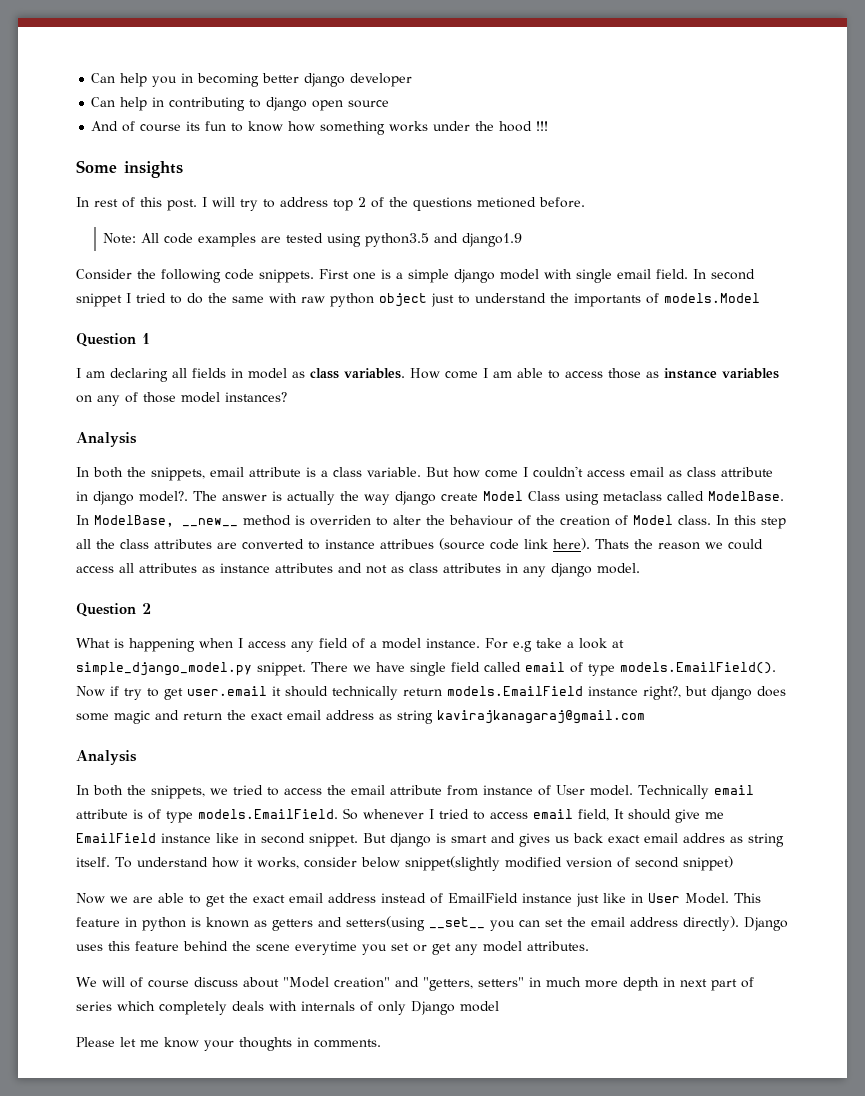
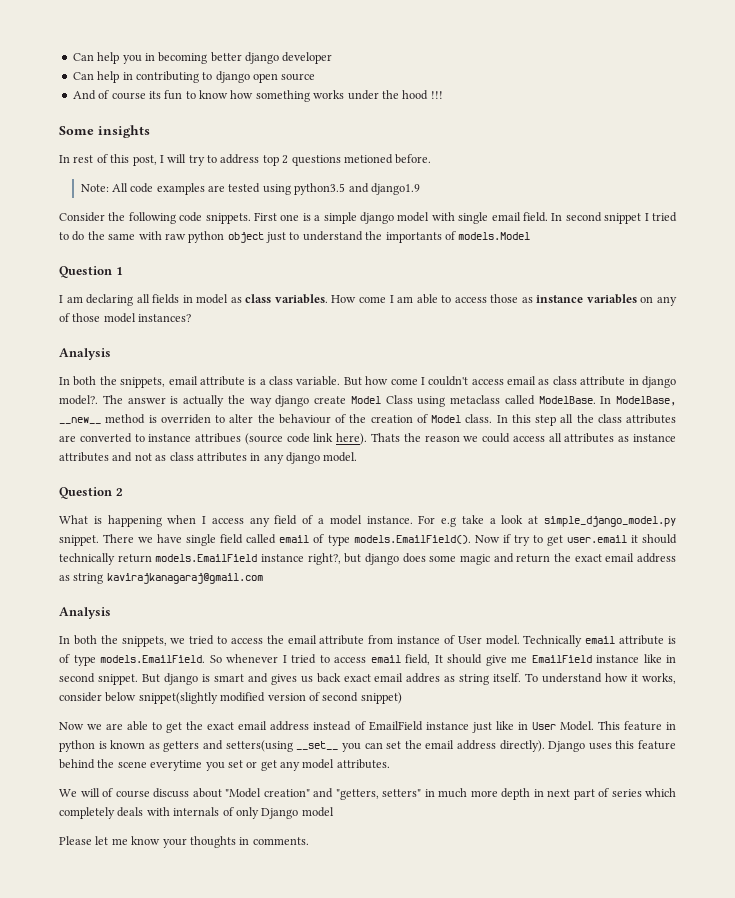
[167,199,197,211] post. -> [132,155,157,166] post,
[371,197,408,208] of the -> (289, 159) none

